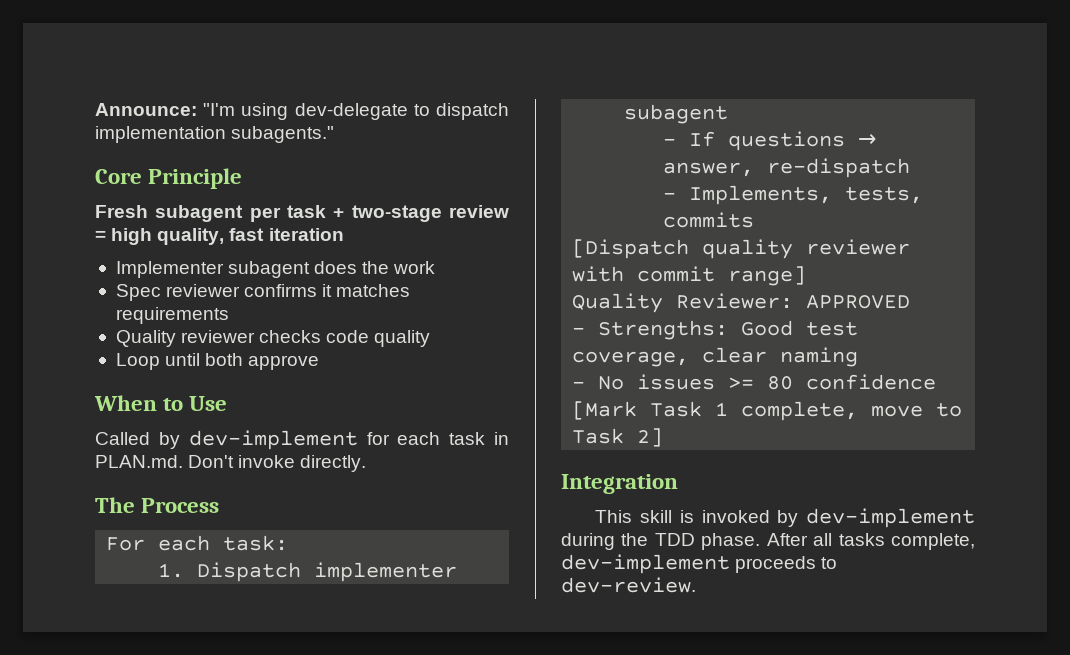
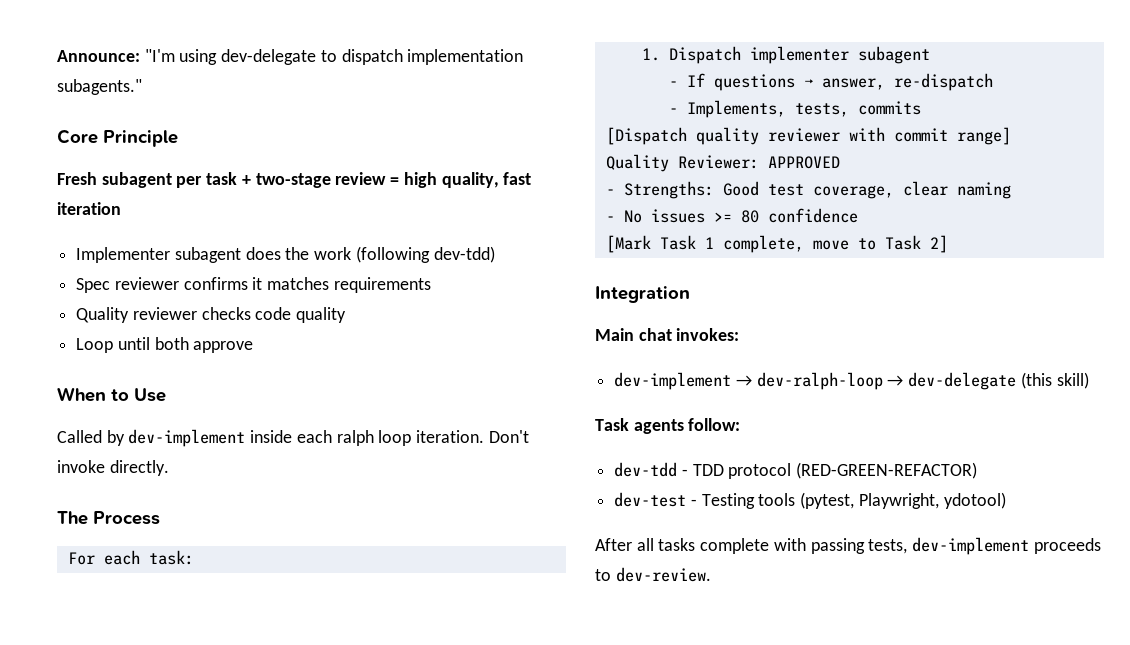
(436, 267) none -> [355,246,495,263] (following dev-tdd)
[366,432,509,445] [95,455,183,468] for each task in PLAN.md. -> [250,430,485,446] inside each ralph loop iteration.
[595,508,975,528] [561,533,975,550] This skill is invoked by dev-implement during the TDD phase. After all tasks complete, -> [595,328,740,341] [614,372,1089,390] [595,418,741,434] [614,462,978,479] [614,492,1006,509] [595,538,908,554] Main chat invokes: // dev-implement → dev-ralph-loop → dev-delegate (this skill) // Task agents follow: // dev-tdd - TDD protocol (RED-GREEN-REFACTOR) // dev-test - Testing tools (pytest, Playwright, ydotool) // After all tasks complete with passing tests,

